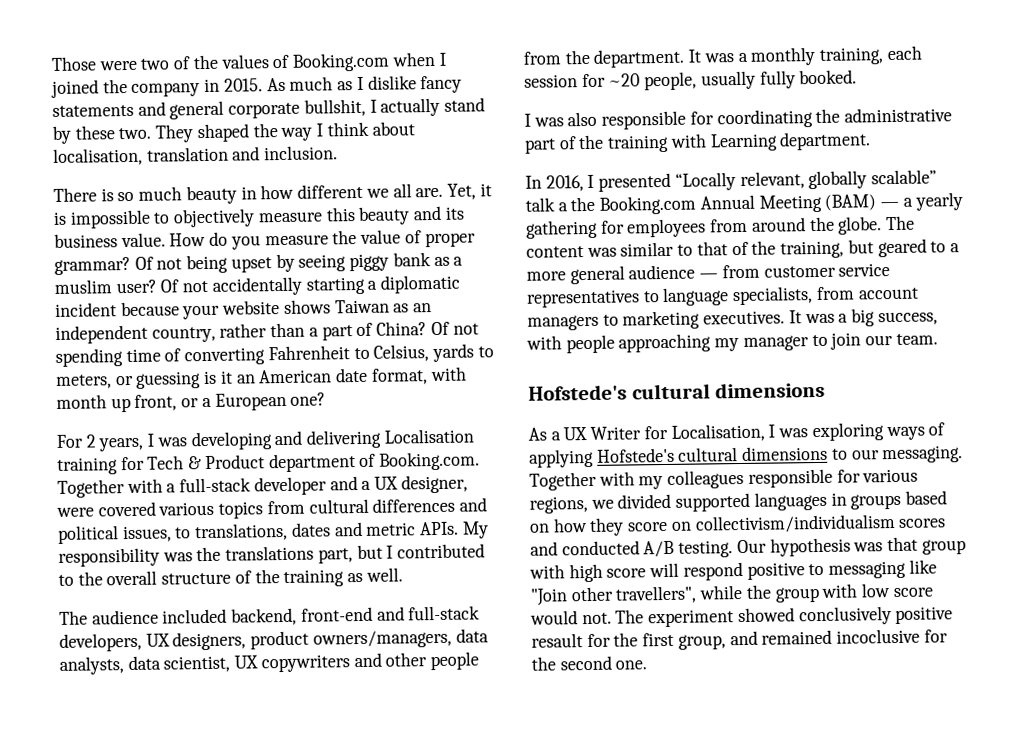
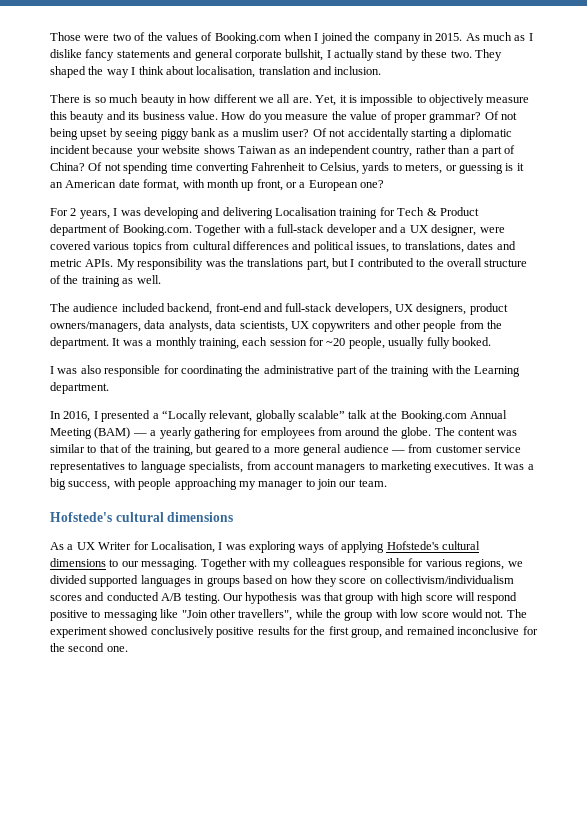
[164,348,182,362] of -> (193, 167) none
[163,655,231,673] scientist, -> [239,321,288,332] scientists,
(707, 140) none -> [455,365,471,374] the
(672, 182) none -> [152,413,159,419] a
[557,202,568,212] a -> [369,411,380,419] at
[531,633,583,648] resault -> [257,626,290,635] results
[836,628,921,644] incoclusive -> [457,626,520,635] inconclusive

